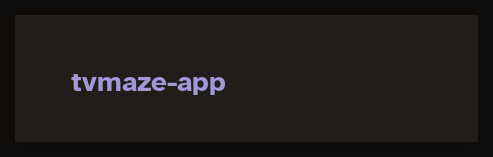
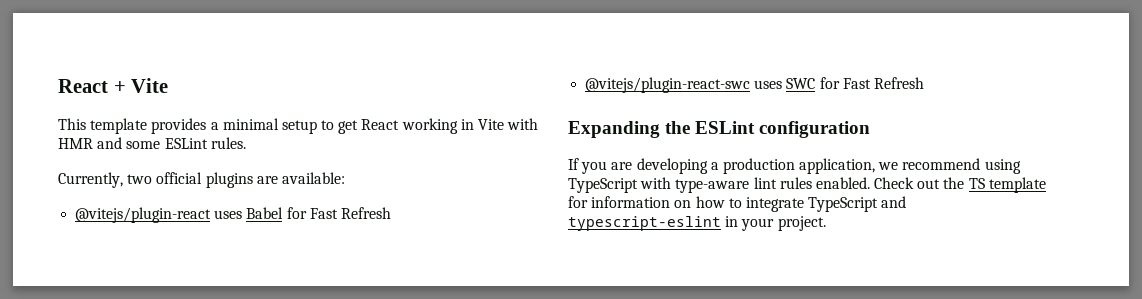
[71,74,226,95] tvmaze-app -> [58,78,169,93] [58,118,539,134] [58,137,246,149] [58,172,345,188] [75,207,391,223] [585,77,924,93] [568,121,871,138] [568,158,1021,174] [568,177,1046,193] [568,196,907,212] [568,216,826,231] React + Vite // This template provides a minimal setup to get React working in Vite with HMR and some ESLint rules. // Currently, two official plugins are available: // @vitejs/plugin-react uses Babel for Fast Refresh // @vitejs/plugin-react-swc uses SWC for Fast Refresh // Expanding the ESLint configuration // If you are developing a production application, we recommend using TypeScript with type-aware lint rules enabled. Check out the TS template for information on how to integrate TypeScript and typescript-eslint in your project.

